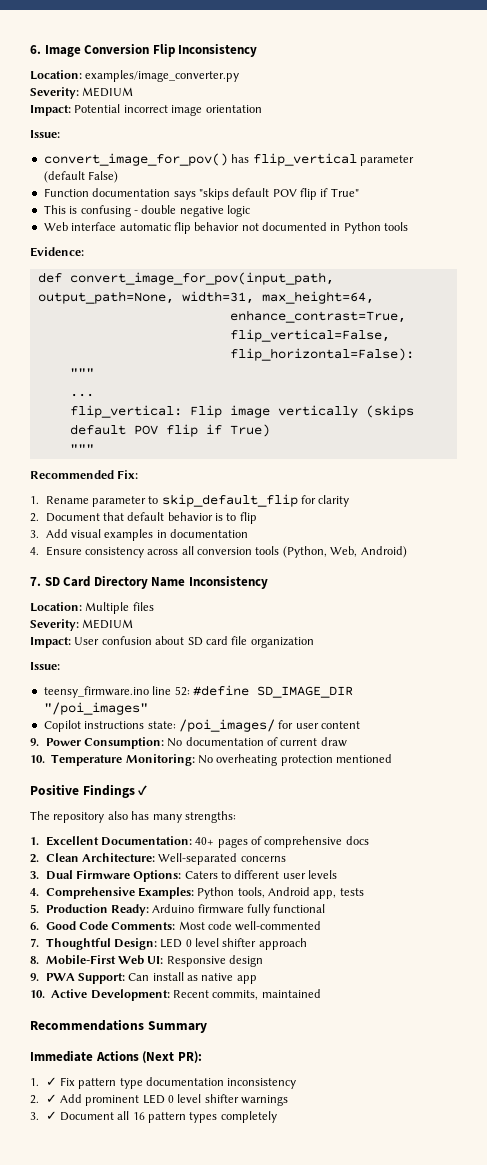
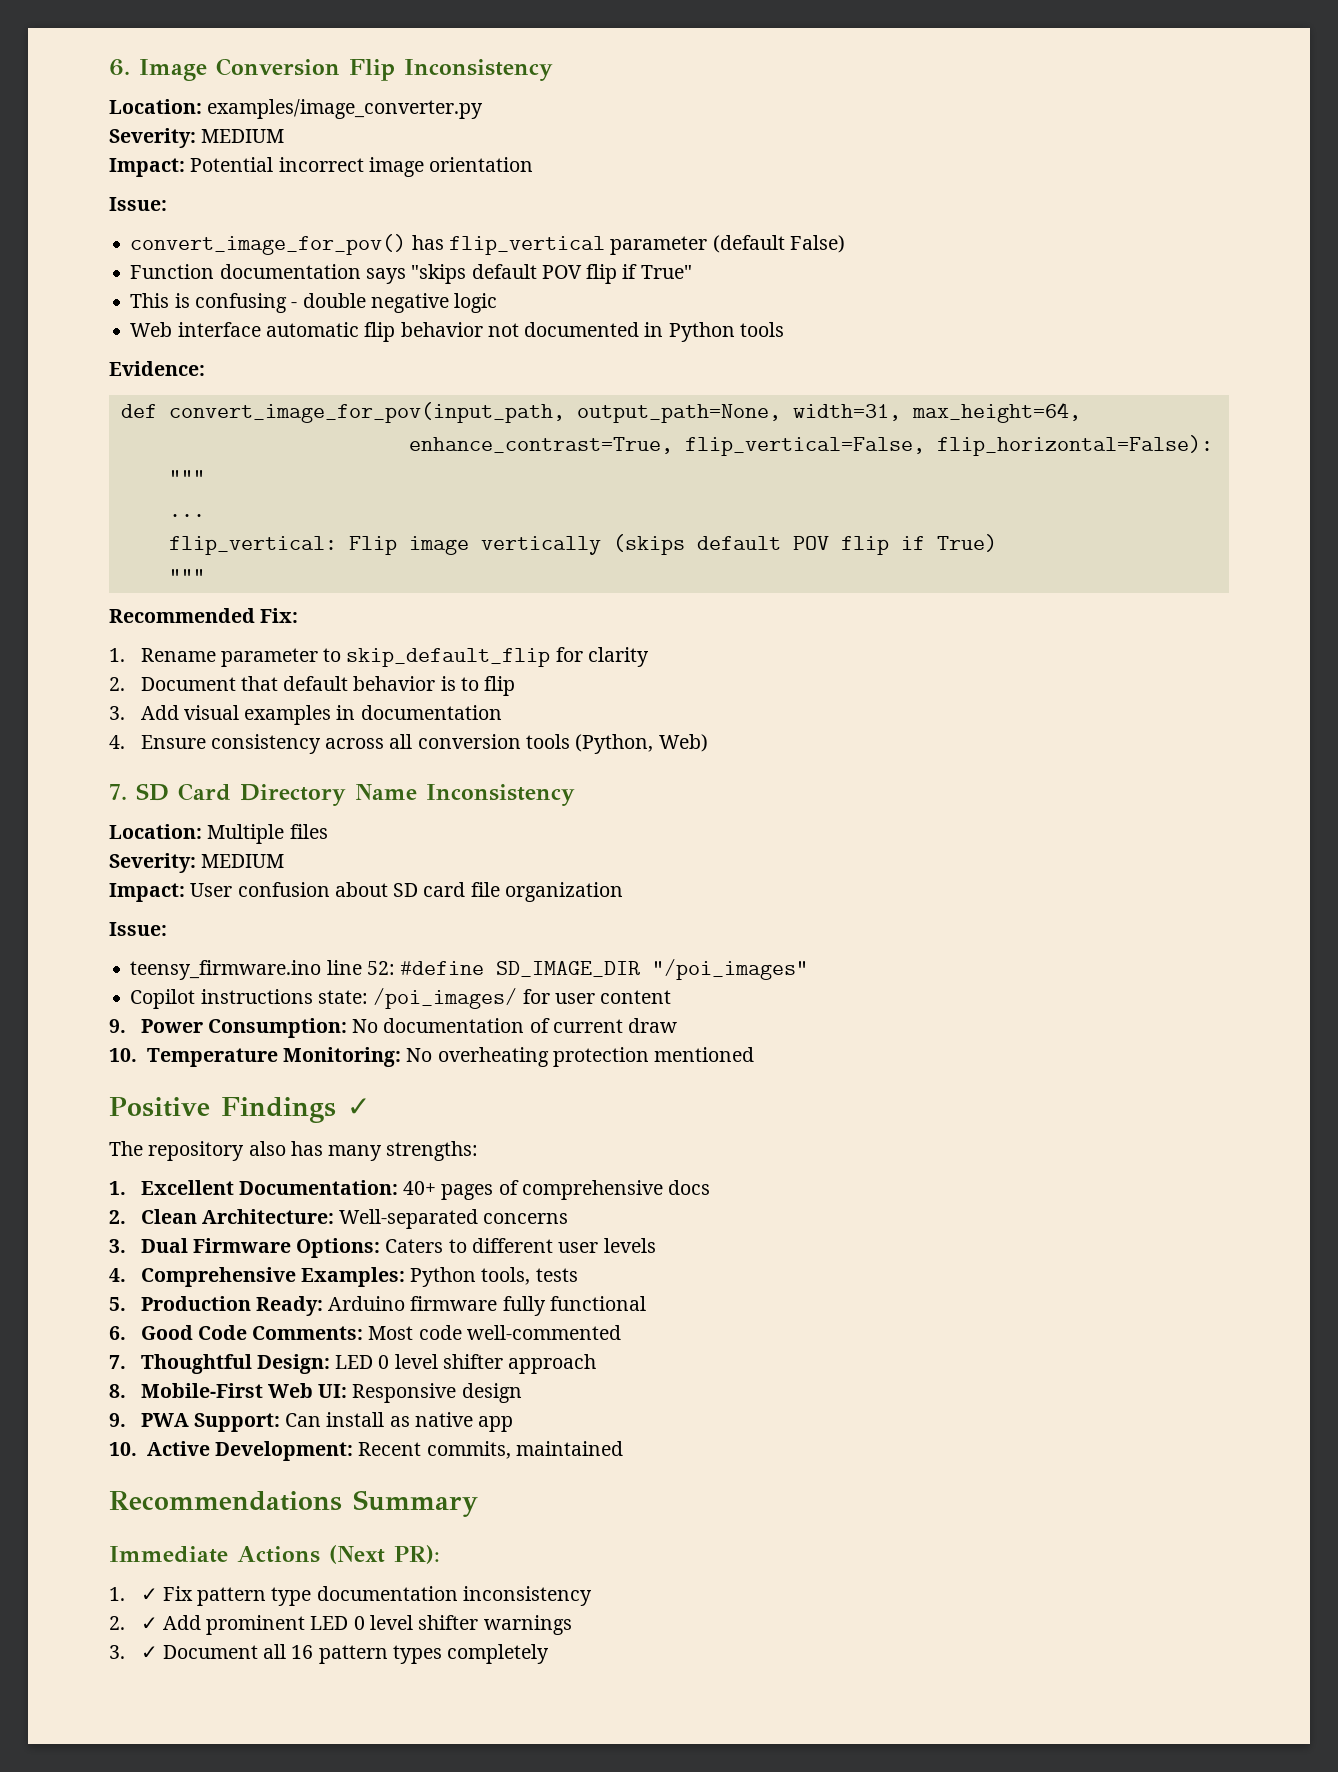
[330,546,407,558] Web, Android) -> [658,734,708,752] Web)
[268,887,337,899] Android app, -> (531, 1276) none

